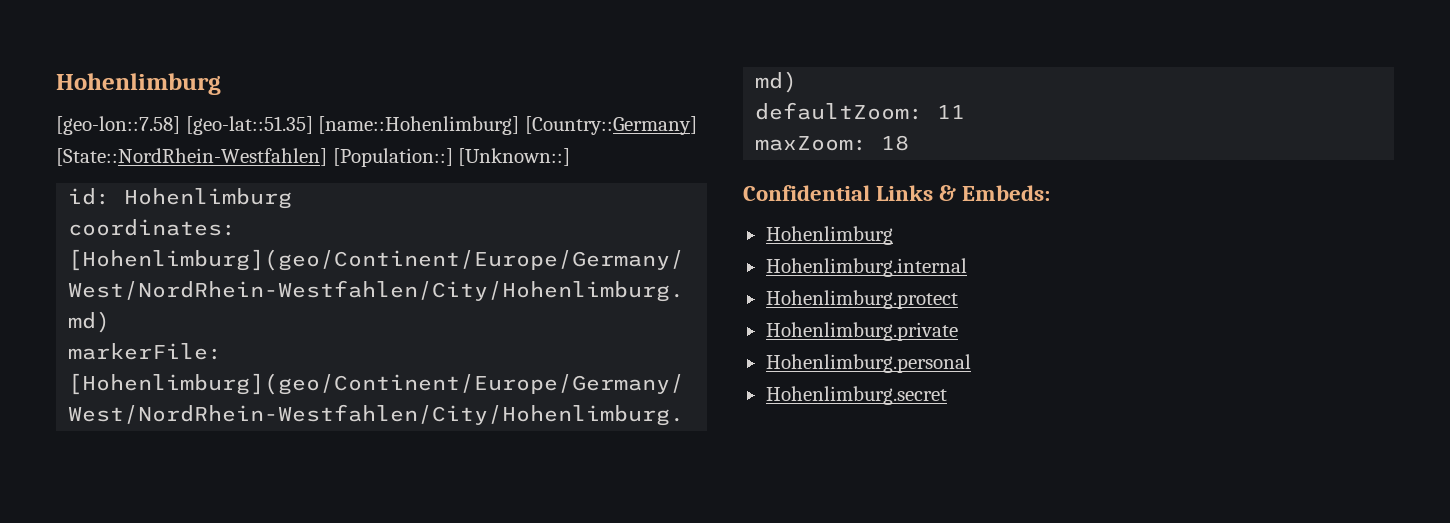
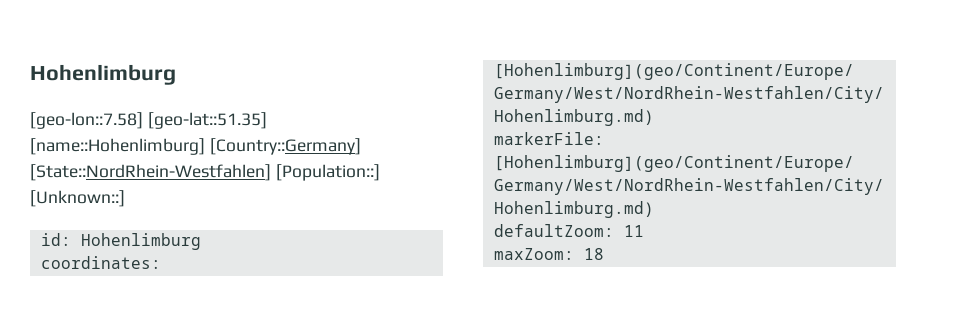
[743,185,1051,201] [765,226,893,245] [765,258,967,277] [765,290,958,309] [765,322,958,341] [765,354,971,373] [765,386,947,405] // Confidential Links & Embeds: // Hohenlimburg // Hohenlimburg.internal // Hohenlimburg.protect // Hohenlimburg.private // Hohenlimburg.personal // Hohenlimburg.secret -> (604, 254) none

